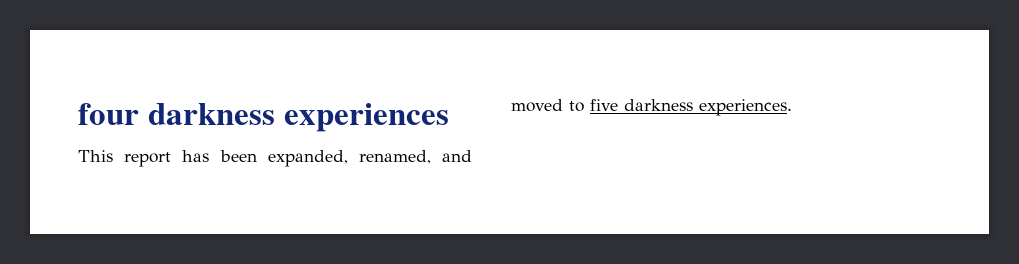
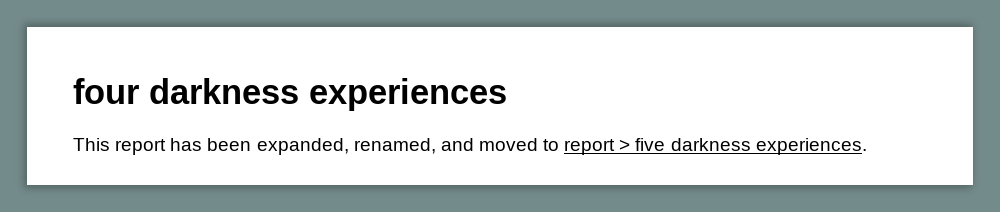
(584, 106) none -> [564,139,631,155] report >

